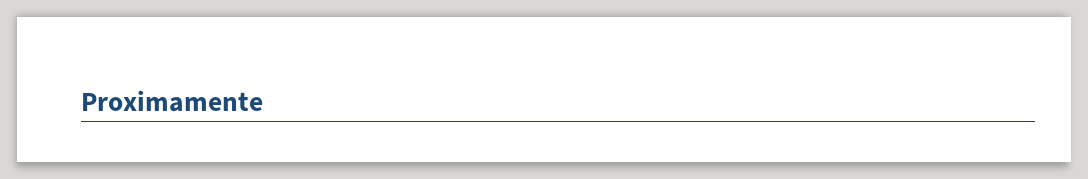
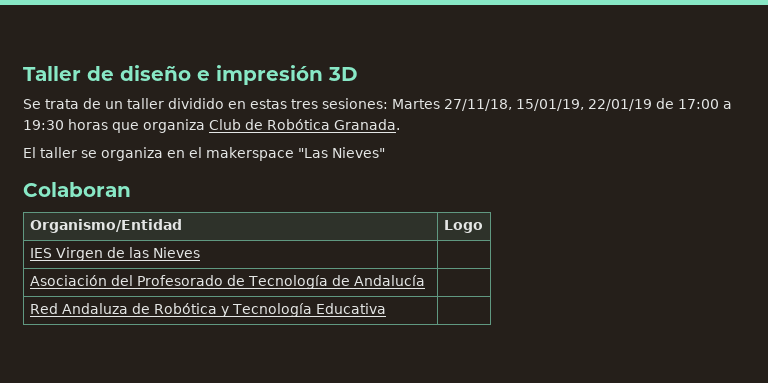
[81,90,263,112] Proximamente -> [23,65,358,85] [23,98,732,111] [23,119,400,133] [23,147,385,161] [23,182,131,197] [29,219,182,233] [443,220,483,233] [29,247,200,261] [29,275,425,289] [29,303,386,317] Taller de diseño e impresión 3D // Se trata de un taller dividido en estas tres sesiones: Martes 27/11/18, 15/01/19, 22/01/19 de 17:00 a 19:30 horas que organiza Club de Robótica Granada. // El taller se organiza en el makerspace "Las Nieves" // Colaboran // Organismo/Entidad | Logo // IES Virgen de las Nieves | // Asociación del Profesorado de Tecnología de Andalucía | // Red Andaluza de Robótica y Tecnología Educativa |

